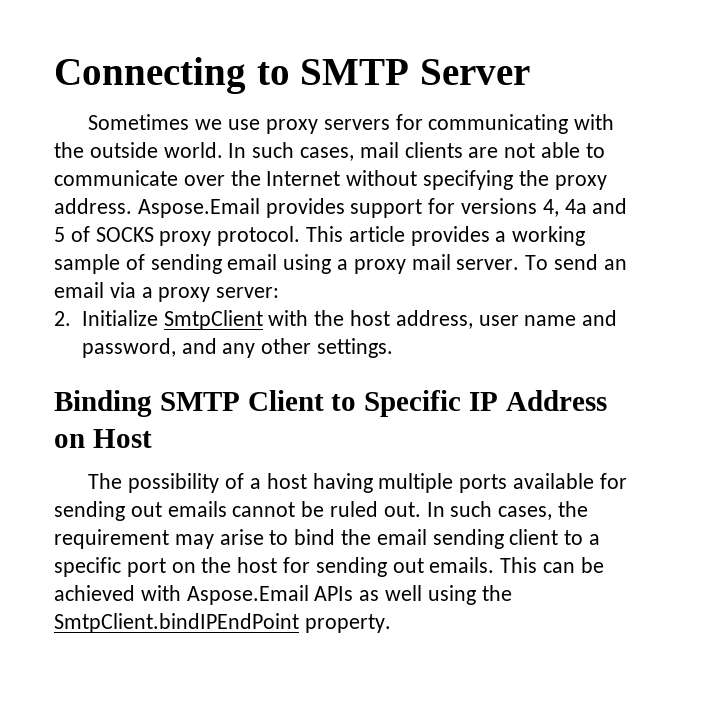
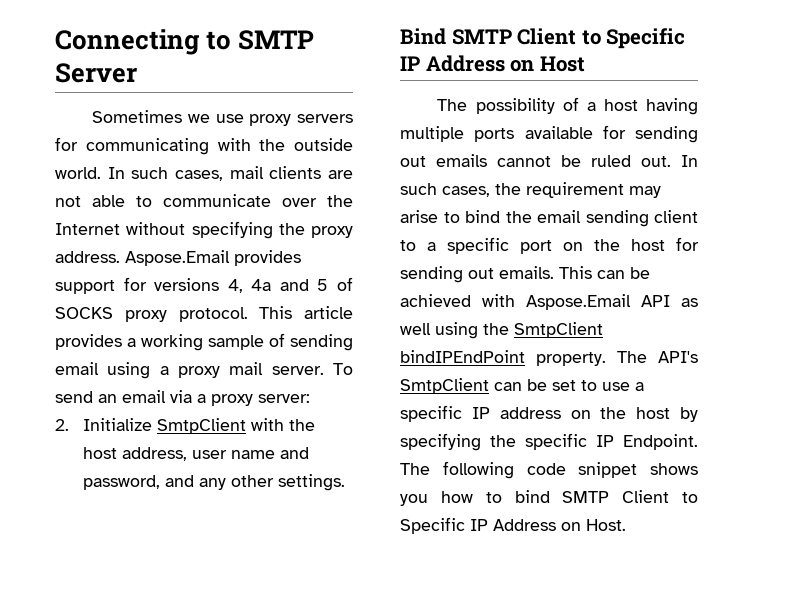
[54,390,152,417] Binding -> [400,28,446,45] Bind
[314,586,354,601] APIs -> [641,295,670,307] API
[54,613,391,633] SmtpClient.bindIPEndPoint property. -> [514,322,603,338] [400,350,698,366] [400,378,644,394] [400,405,698,422] [400,433,698,451] [400,461,698,479] [400,490,698,506] [400,517,626,534] SmtpClient bindIPEndPoint property. The API's SmtpClient can be set to use a specific IP address on the host by specifying the specific IP Endpoint. The following code snippet shows you how to bind SMTP Client to Specific IP Address on Host.

